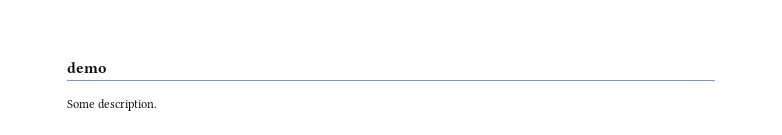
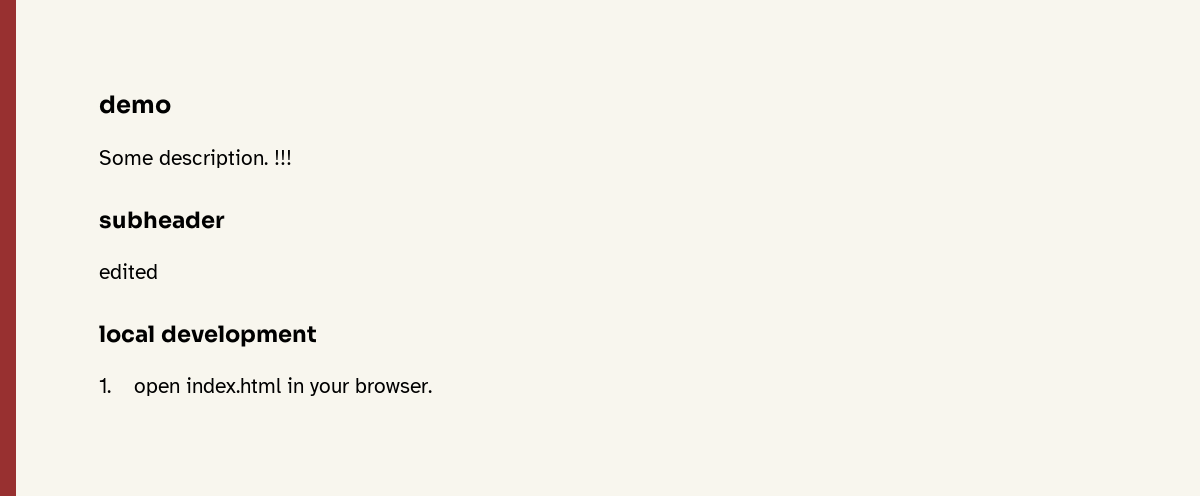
(158, 105) none -> [274,150,292,165] [99,211,225,229] [99,263,158,279] [99,325,318,347] [99,377,432,396] !!! // subheader // edited // local development // 1. open index.html in your browser.

